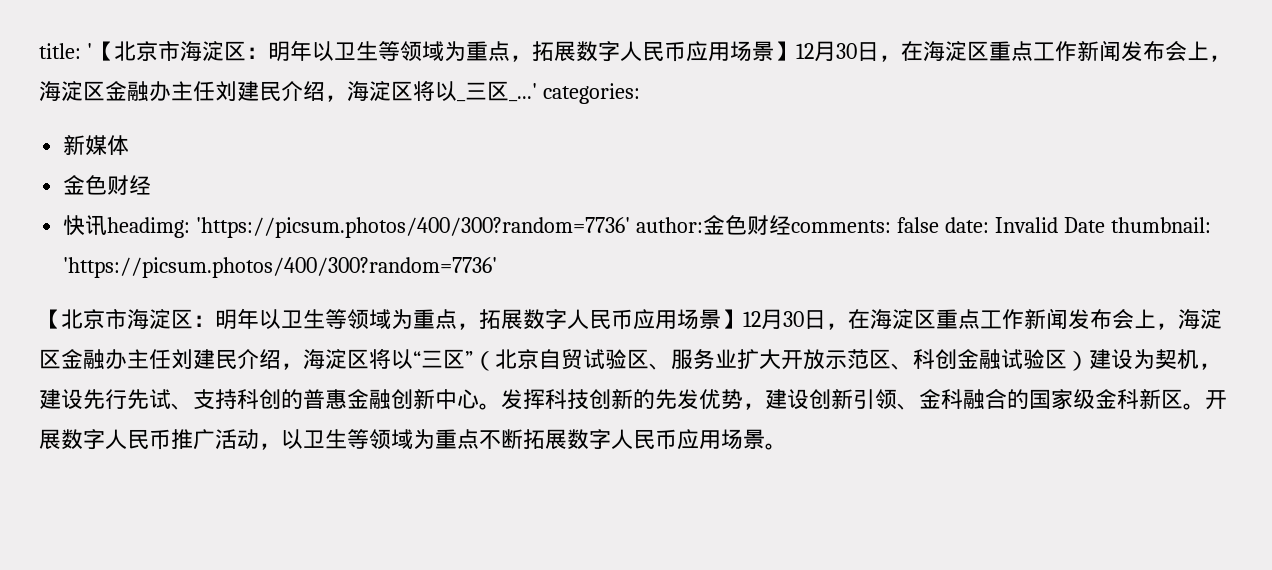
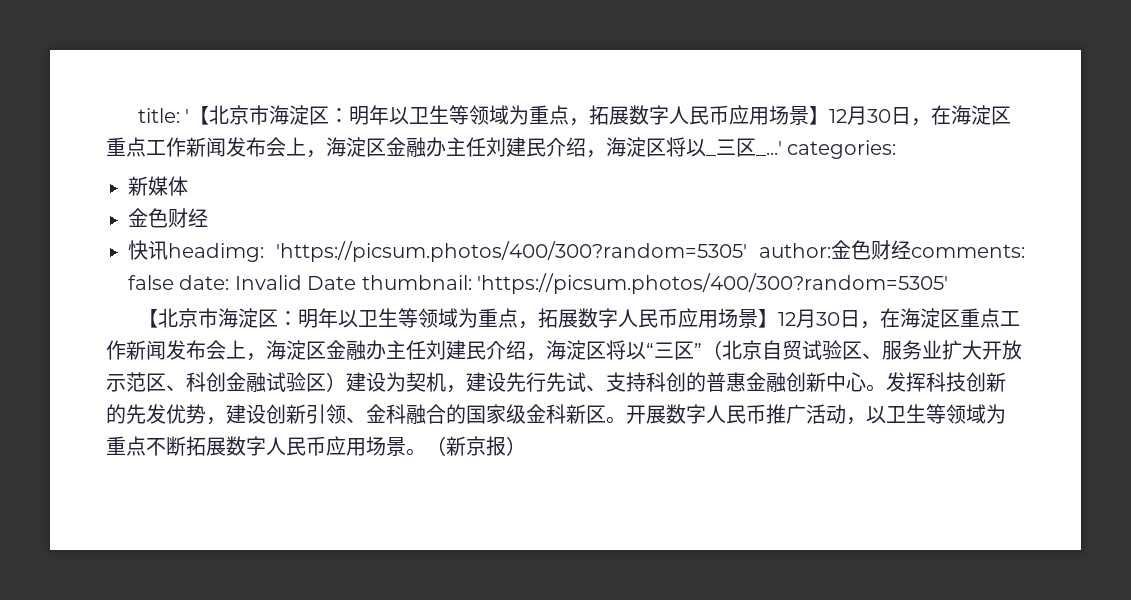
[196,217,631,238] 'https://picsum.photos/400/300?random=7736' -> [276,241,747,262] 'https://picsum.photos/400/300?random=5305'
[63,257,498,278] 'https://picsum.photos/400/300?random=7736' -> [477,273,948,294] 'https://picsum.photos/400/300?random=5305'
(787, 446) none -> [426,436,526,456] （新京报）

